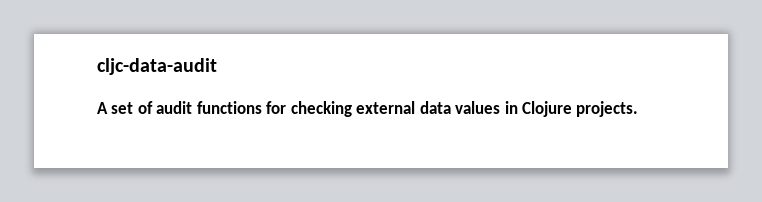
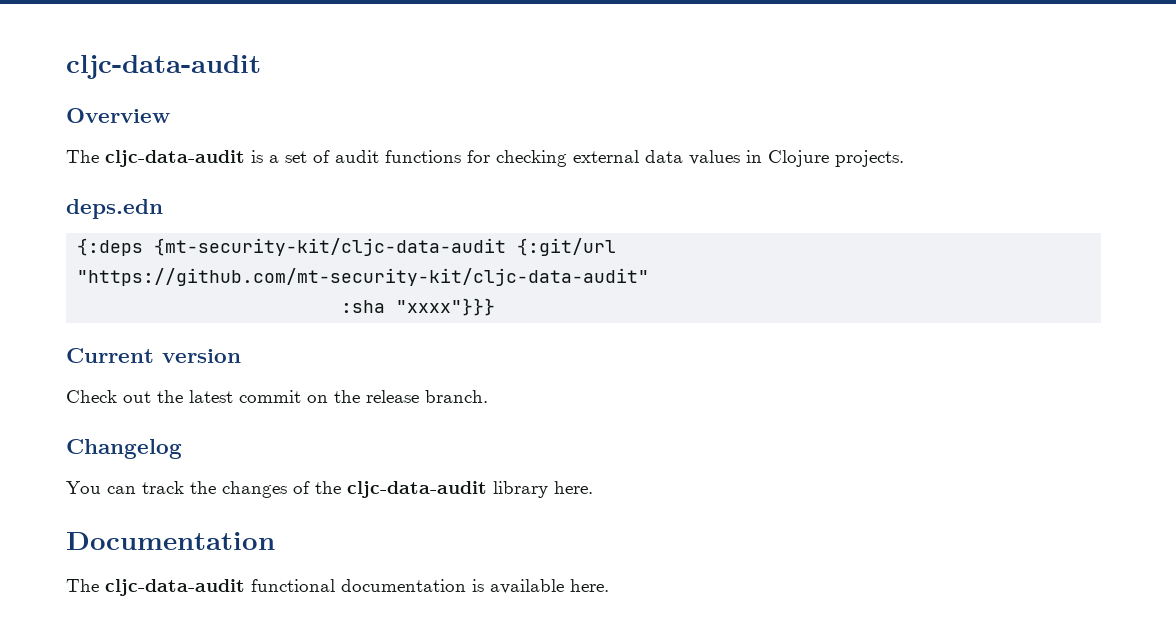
[97,102,108,114] A -> [66,108,170,123] [66,150,279,167] Overview // The cljc-data-audit is a
(639, 109) none -> [66,199,163,219] [77,238,617,256] [77,268,650,286] [341,298,496,316] [66,348,241,363] [66,390,488,403] [66,439,182,459] [66,481,593,498] [66,532,275,550] [66,579,609,596] // deps.edn // {:deps {mt-security-kit/cljc-data-audit {:git/url "https://github.com/mt-security-kit/cljc-data-audit" // :sha "xxxx"}}} // Current version // Check out the latest commit on the release branch. // Changelog // You can track the changes of the cljc-data-audit library here. // Documentation // The cljc-data-audit functional documentation is available here.

